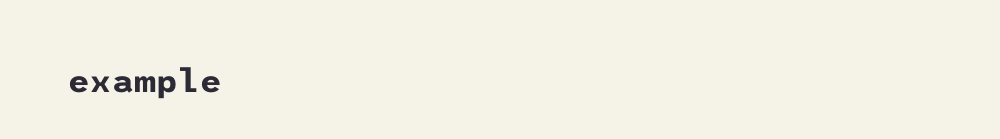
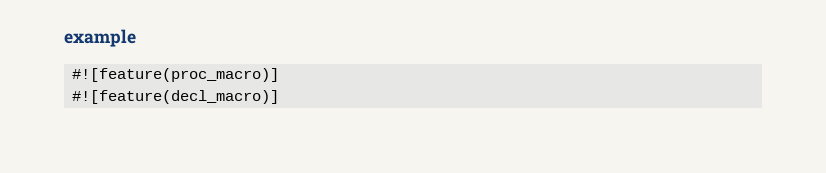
(222, 83) none -> [72,68,280,82] [72,90,280,104] // #![feature(proc_macro)] // #![feature(decl_macro)]

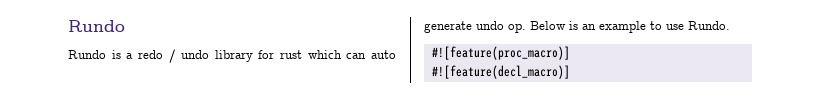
[64,29,136,47] example -> [68,20,125,32] [68,49,396,63] [424,21,730,33] Rundo // Rundo is a redo / undo library for rust which can auto generate undo op. Below is an example to use Rundo.

